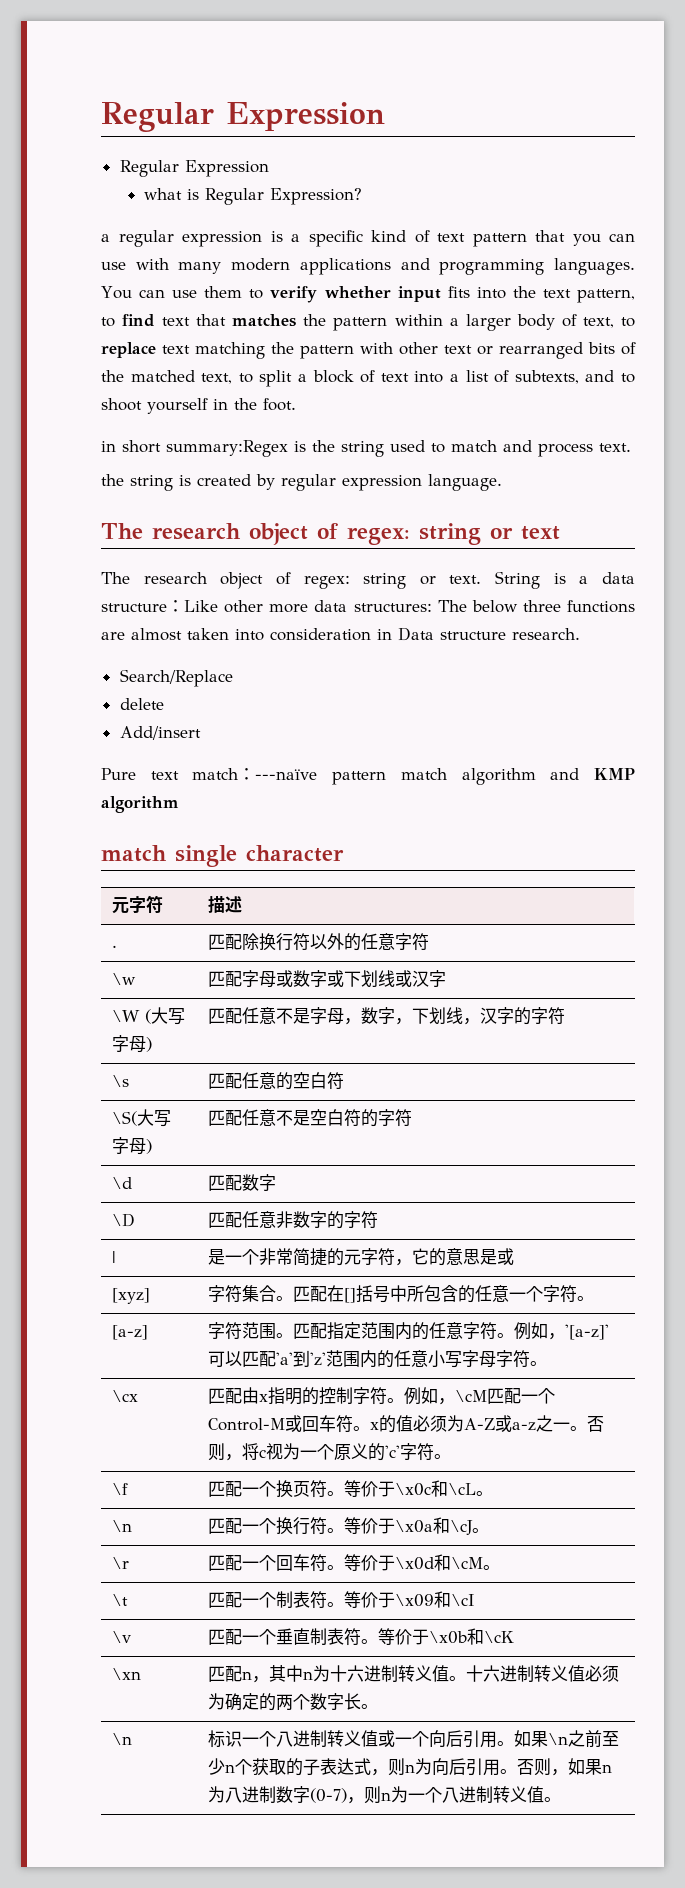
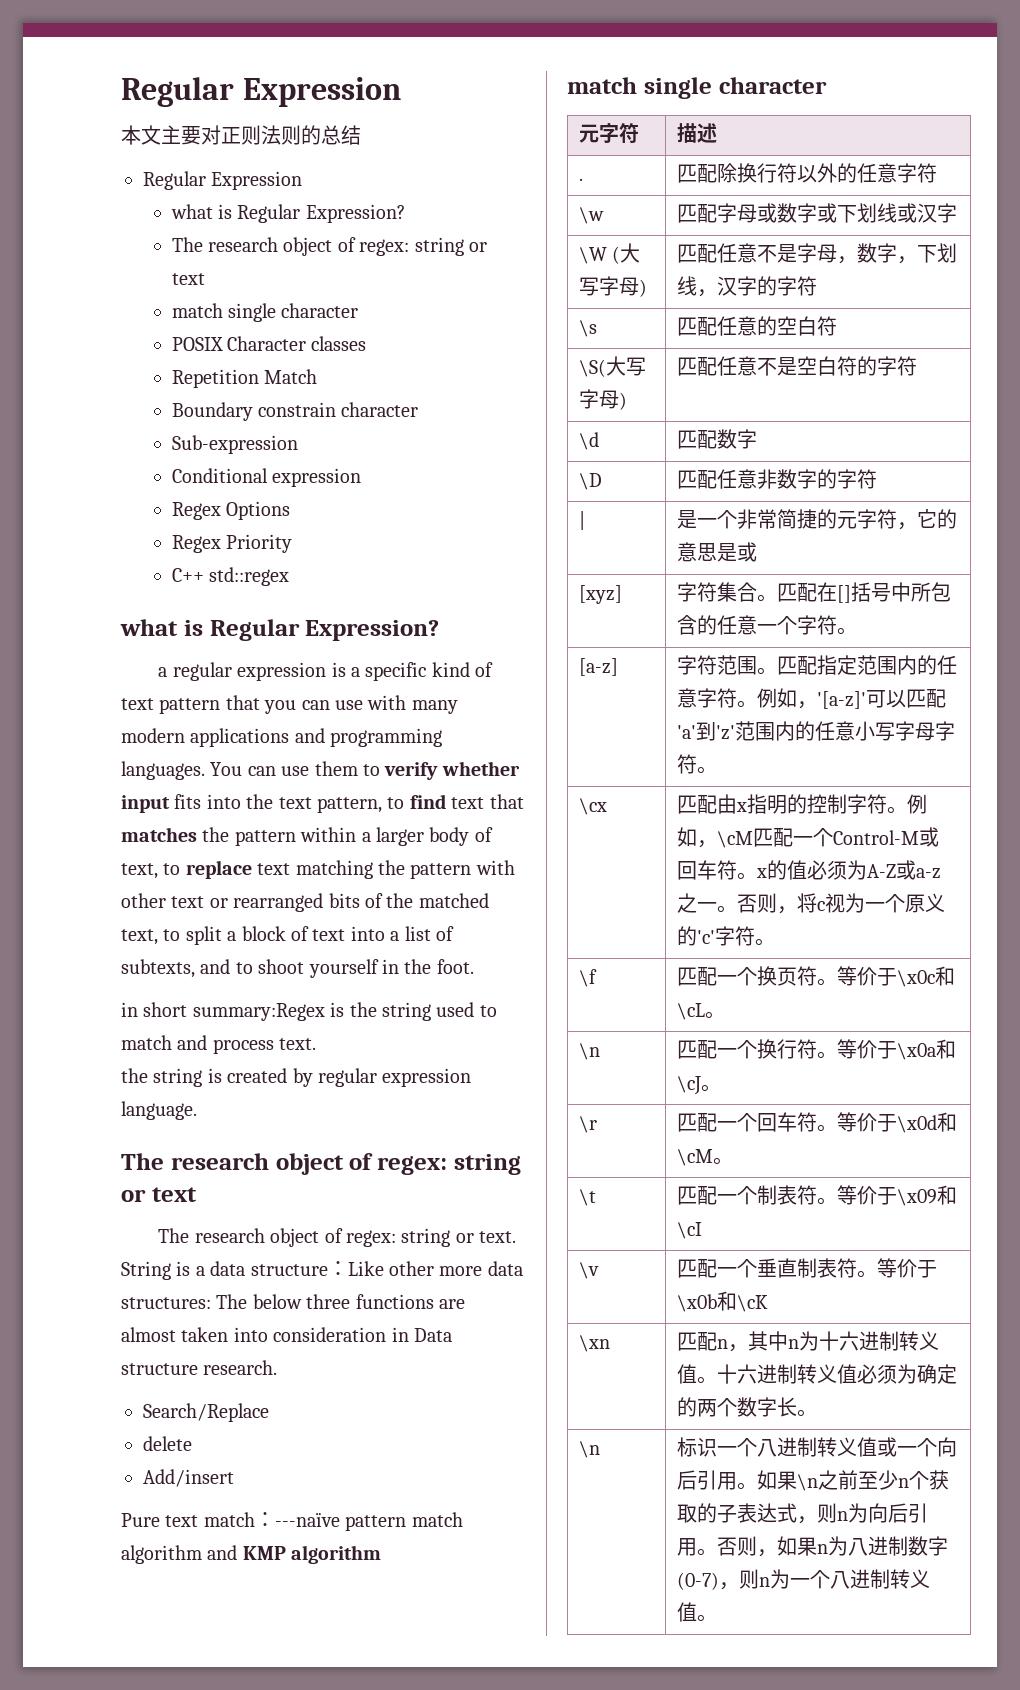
[101,102,385,132] Regular Expression -> [121,77,401,107] [121,125,361,145] Regular Expression // 本文主要对正则法则的总结
(363, 196) none -> [171,237,487,256] [171,273,205,285] [171,303,359,322] [171,336,367,351] [171,369,317,388] [171,402,419,421] [171,435,298,454] [171,468,361,487] [171,501,290,520] [171,534,292,553] [171,567,289,586] [120,619,440,641] // The research object of regex: string or text // match single character // POSIX Character classes // Repetition Match // Boundary constrain character // Sub-expression // Conditional expression // Regex Options // Regex Priority // C++ std::regex // what is Regular Expression?

